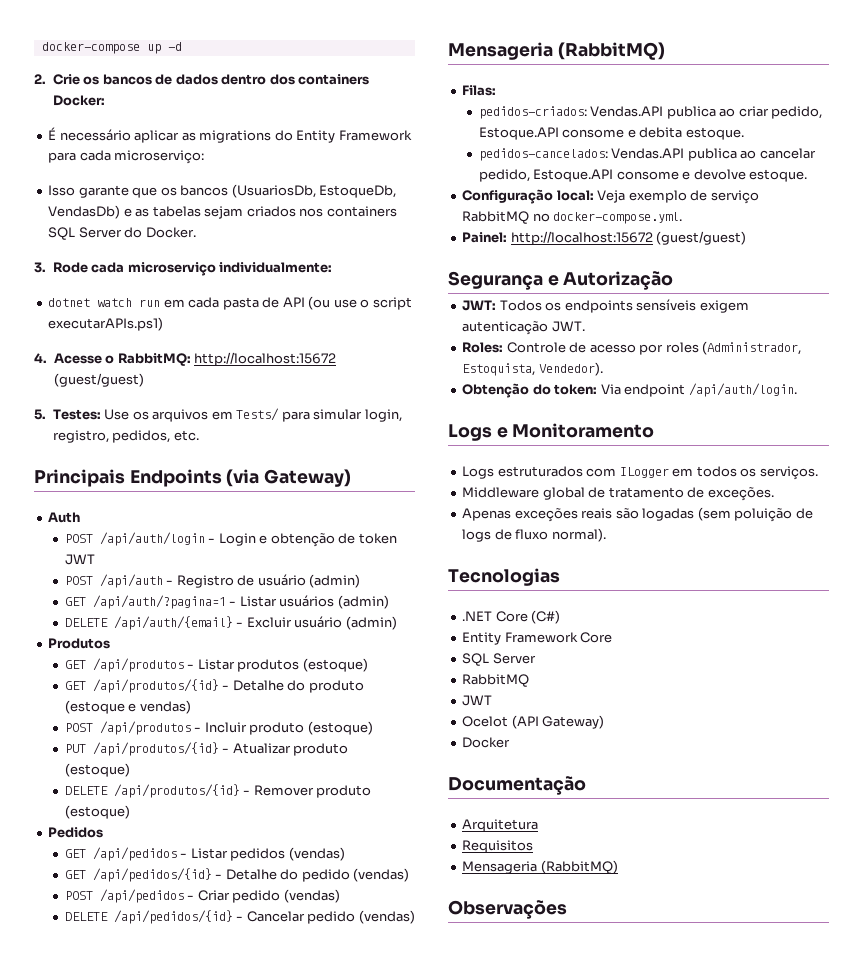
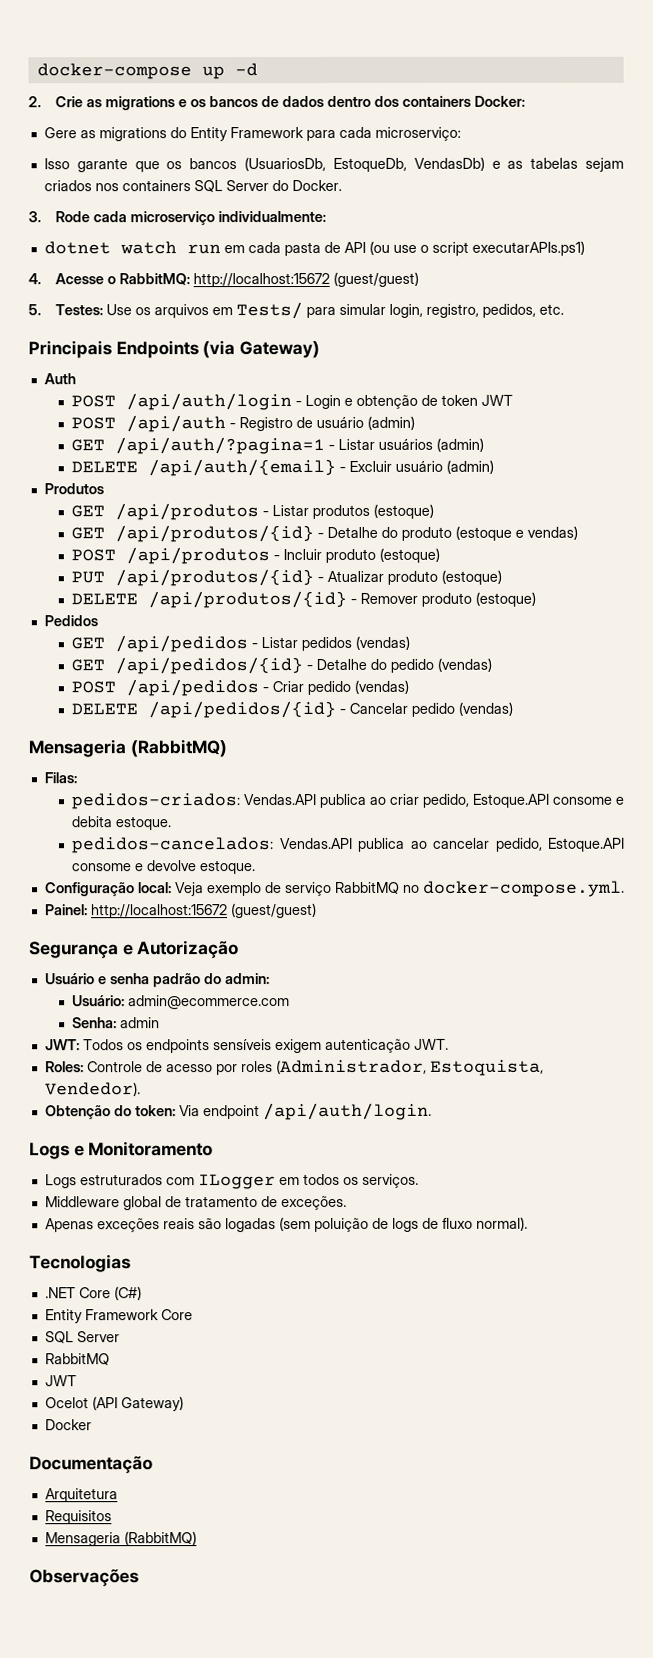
(80, 79) none -> [86,96,188,111] as migrations e
[48,127,180,143] É necessário aplicar -> [43,127,77,139] Gere
(674, 280) none -> [44,973,270,988] [71,995,290,1010] [71,1017,160,1029] // Usuário e senha padrão do admin: // Usuário: admin@ecommerce.com // Senha: admin

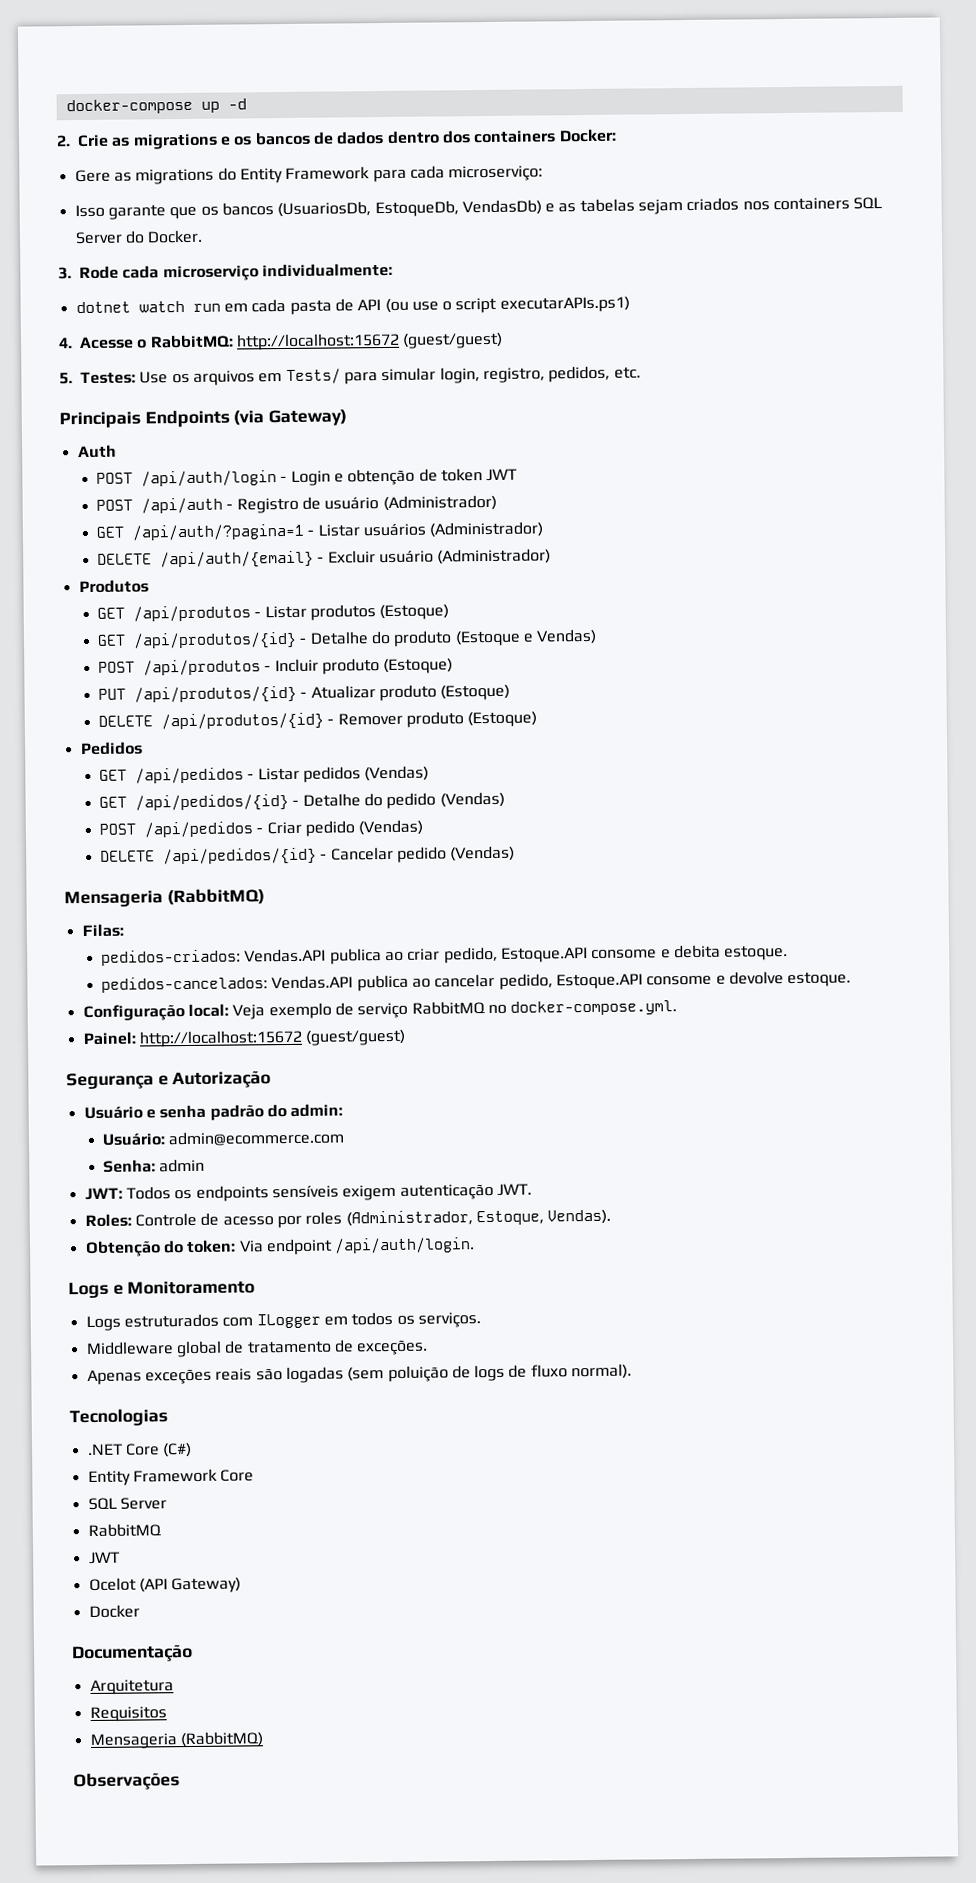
[366,415,415,430] (admin) -> [382,494,497,512] (Administrador)
[435,437,484,452] (admin) -> [429,521,544,538] (Administrador)
[445,459,494,474] (admin) -> [437,548,552,565] (Administrador)
[372,503,434,519] (estoque) -> [379,604,450,621] (Estoque)
[454,525,578,541] (estoque e vendas) -> [454,628,598,647] (Estoque e Vendas)
[378,547,440,563] (estoque) -> [383,658,454,675] (Estoque)
[440,569,502,585] (estoque) -> [440,684,511,701] (Estoque)
[474,591,536,607] (estoque) -> [467,711,538,728] (Estoque)
[354,635,410,650] (vendas) -> [364,765,430,782] (Vendas)
[436,657,492,672] (vendas) -> [439,791,505,808] (Vendas)
[353,679,409,694] (vendas) -> [358,819,424,836] (Vendas)
[457,701,513,716] (vendas) -> [450,845,516,862] (Vendas)
[429,1059,544,1076] [44,1082,141,1097] Estoquista, Vendedor). -> [475,1209,612,1226] Estoque, Vendas).

